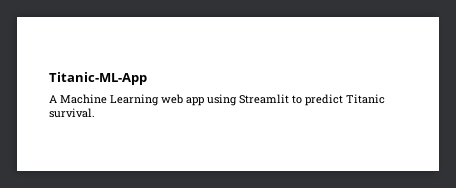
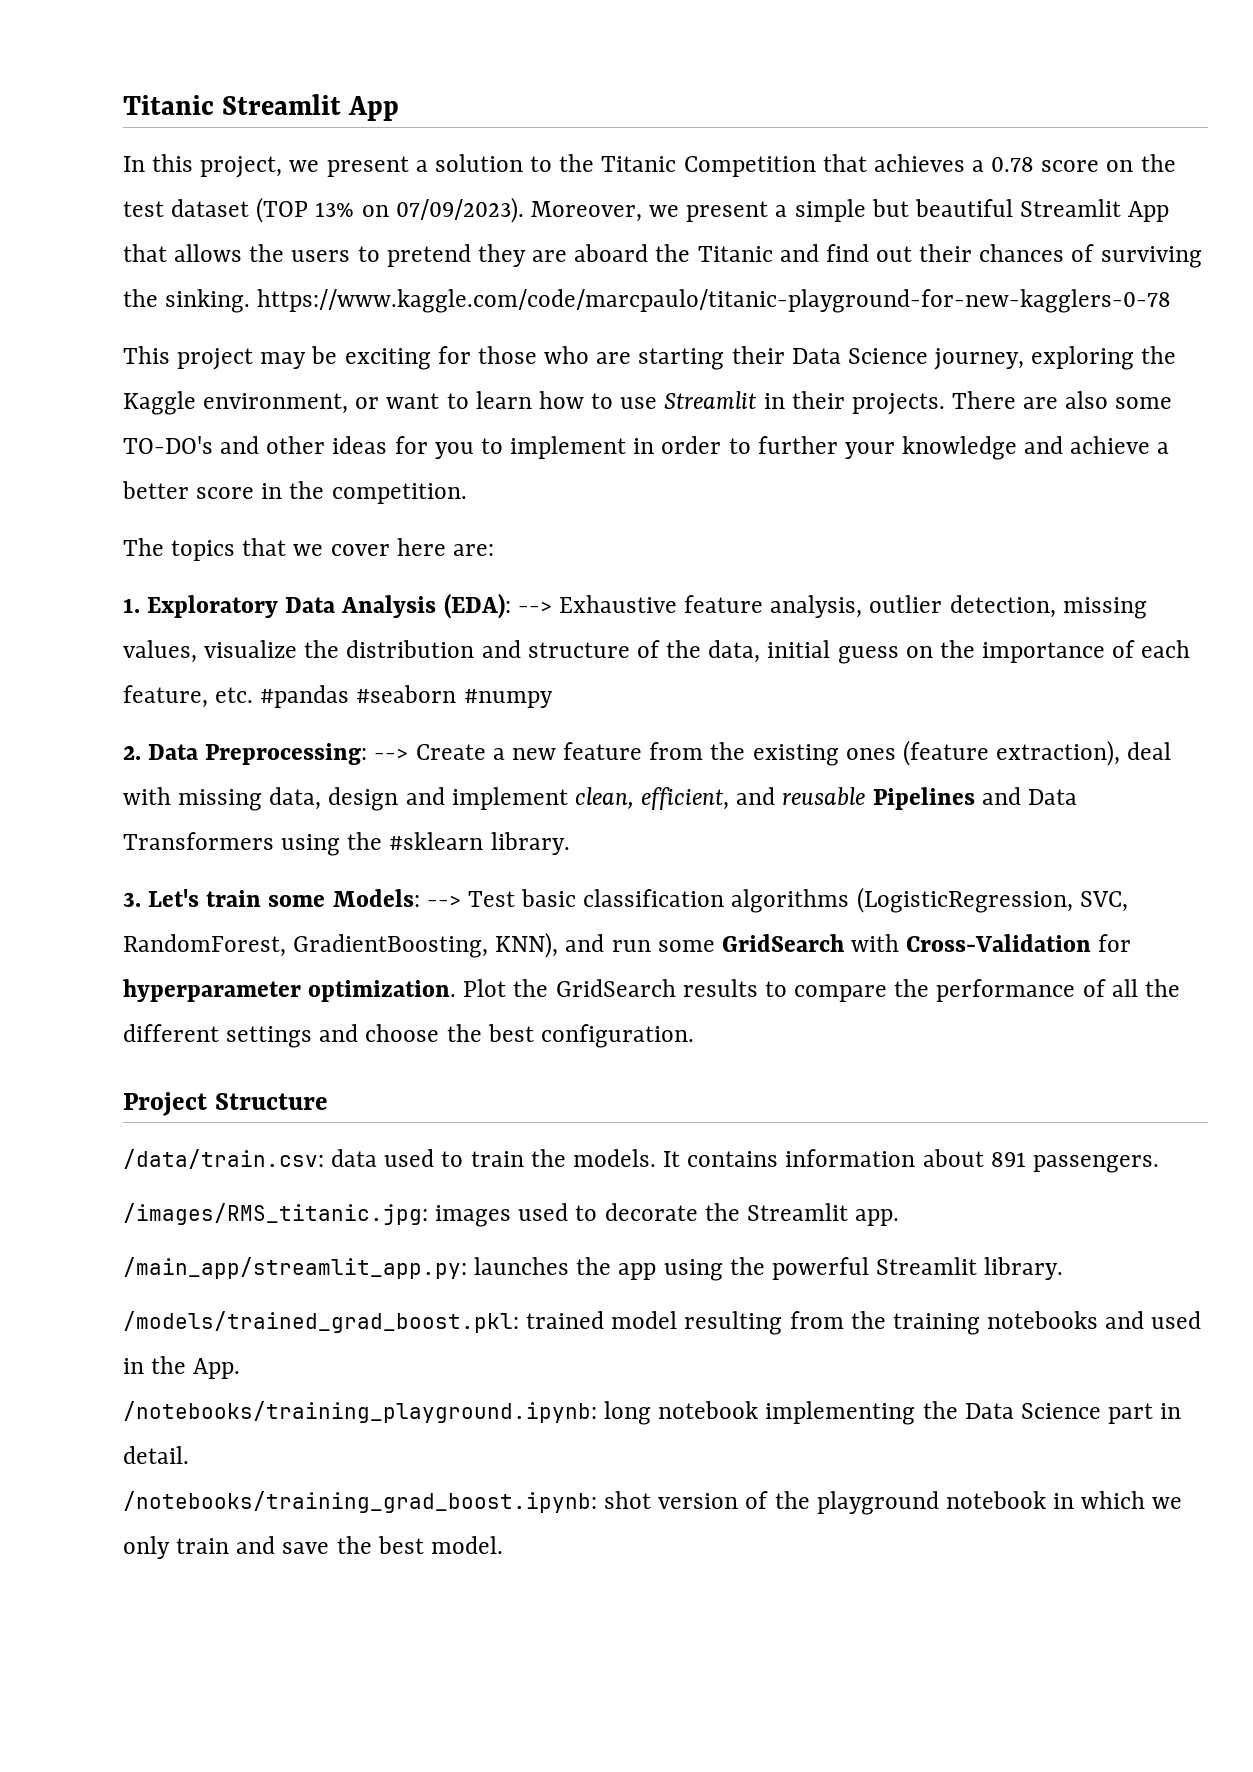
[49,72,147,85] [49,94,385,106] [49,108,95,118] Titanic-ML-App // A Machine Learning web app using Streamlit to predict Titanic survival. -> [123,94,400,121] [123,154,1176,178] [123,197,1170,223] [123,244,1202,268] [123,289,1172,313] [123,346,1177,370] [123,391,1173,415] [123,436,1170,460] [122,481,467,504] [123,538,494,561] [123,593,1147,619] [123,640,1191,664] [123,685,553,708] [123,740,1172,766] [123,787,1077,811] [123,832,570,856] [123,887,1128,913] [123,932,1132,958] [123,979,1180,1002] [123,1024,694,1048] [123,1092,328,1116] [123,1149,1159,1173] [123,1203,900,1227] [123,1257,1064,1281] [123,1311,1202,1335] [123,1356,241,1379] [123,1401,1182,1425] [123,1446,189,1464] [123,1491,1183,1515] [123,1536,503,1559] Titanic Streamlit App // In this project, we present a solution to the Titanic Competition that achieves a 0.78 score on the test dataset (TOP 13% on 07/09/2023). Moreover, we present a simple but beautiful Streamlit App that allows the users to pretend they are aboard the Titanic and find out their chances of surviving the sinking. https://www.kaggle.com/code/marcpaulo/titanic-playground-for-new-kagglers-0-78 // This project may be exciting for those who are starting their Data Science journey, exploring the Kaggle environment, or want to learn how to use Streamlit in their projects. There are also some TO-DO's and other ideas for you to implement in order to further your knowledge and achieve a better score in the competition. // The topics that we cover here are: // 1. Exploratory Data Analysis (EDA): --> Exhaustive feature analysis, outlier detection, missing values, visualize the distribution and structure of the data, initial guess on the importance of each feature, etc. #pandas #seaborn #numpy // 2. Data Preprocessing: --> Create a new feature from the existing ones (feature extraction), deal with missing data, design and implement clean, efficient, and reusable Pipelines and Data Transformers using the #sklearn library. // 3. Let's train some Models: --> Test basic classification algorithms (LogisticRegression, SVC, RandomForest, GradientBoosting, KNN), and run some GridSearch with Cross-Validation for hyperparameter optimization. Plot the GridSearch results to compare the performance of all the different settings and choose the best configuration. // Project Structure // /data/train.csv: data used to train the models. It contains information about 891 passengers. // /images/RMS_titanic.jpg: images used to decorate the Streamlit app. // /main_app/streamlit_app.py: launches the app using the powerful Streamlit library. // /models/trained_grad_boost.pkl: trained model resulting from the training notebooks and used in the App. // /notebooks/training_playground.ipynb: long notebook implementing the Data Science part in detail. // /notebooks/training_grad_boost.ipynb: shot version of the playground notebook in which we only train and save the best model.

